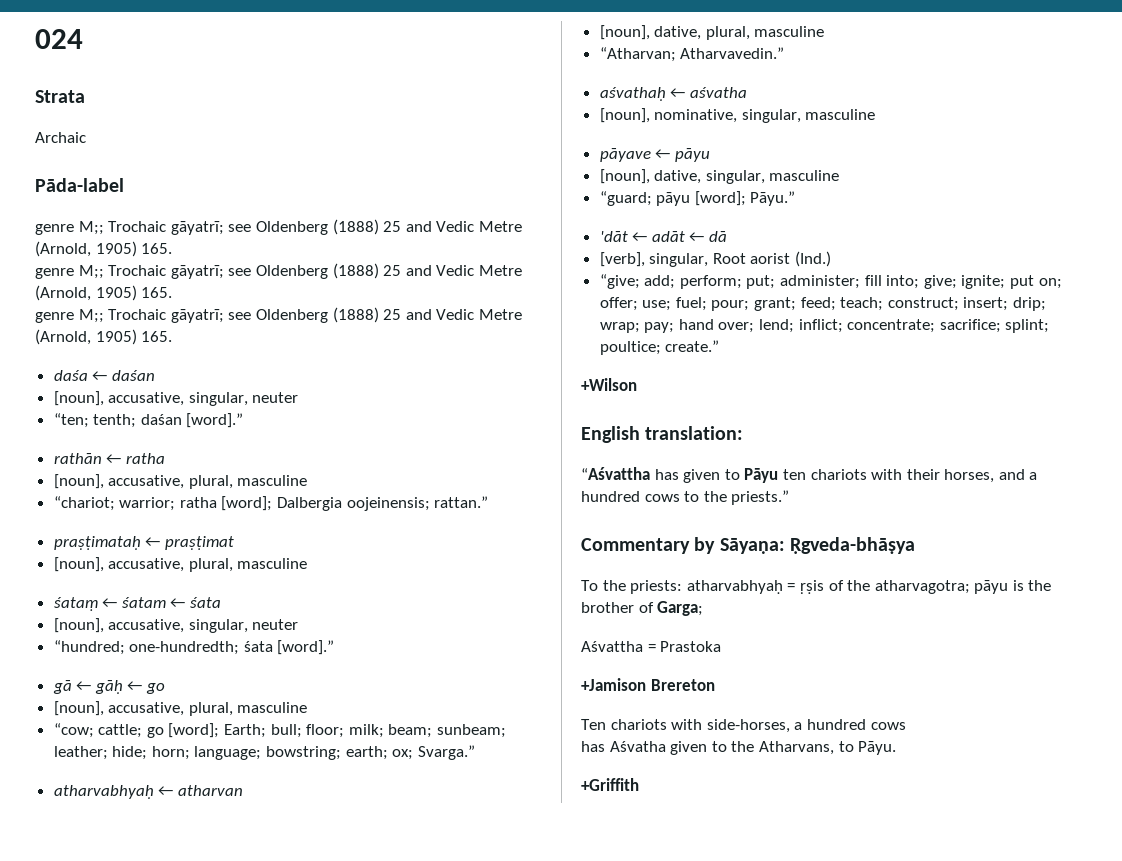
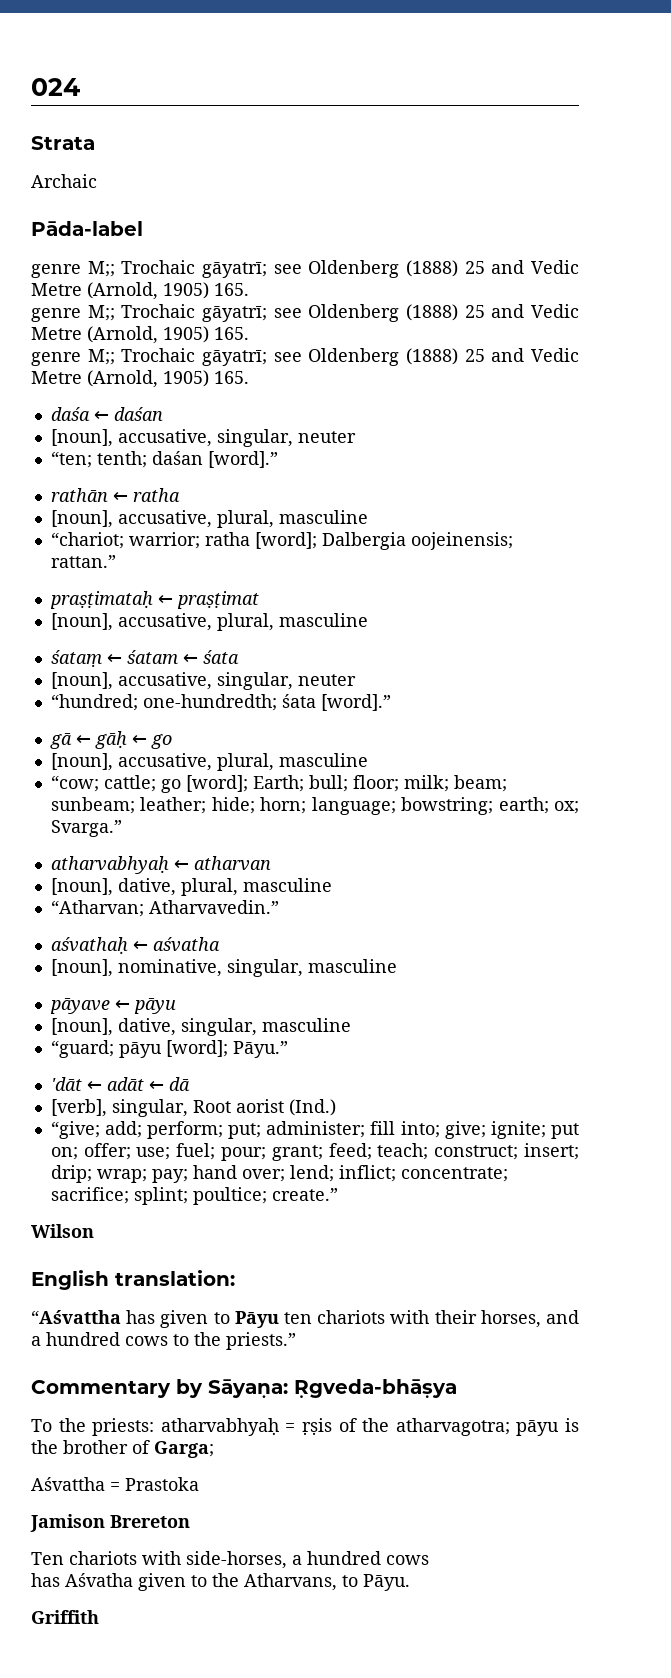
[581,378,637,391] +Wilson -> [31,1224,94,1238] Wilson
[581,678,646,691] +Jamison -> [30,1514,105,1532] Jamison
[581,778,639,791] +Griffith -> [31,1610,99,1624] Griffith

